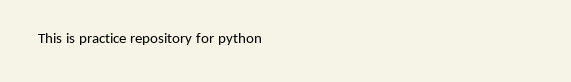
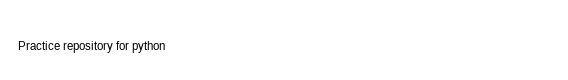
[38,33,126,45] This is practice -> [18,41,60,50] Practice

